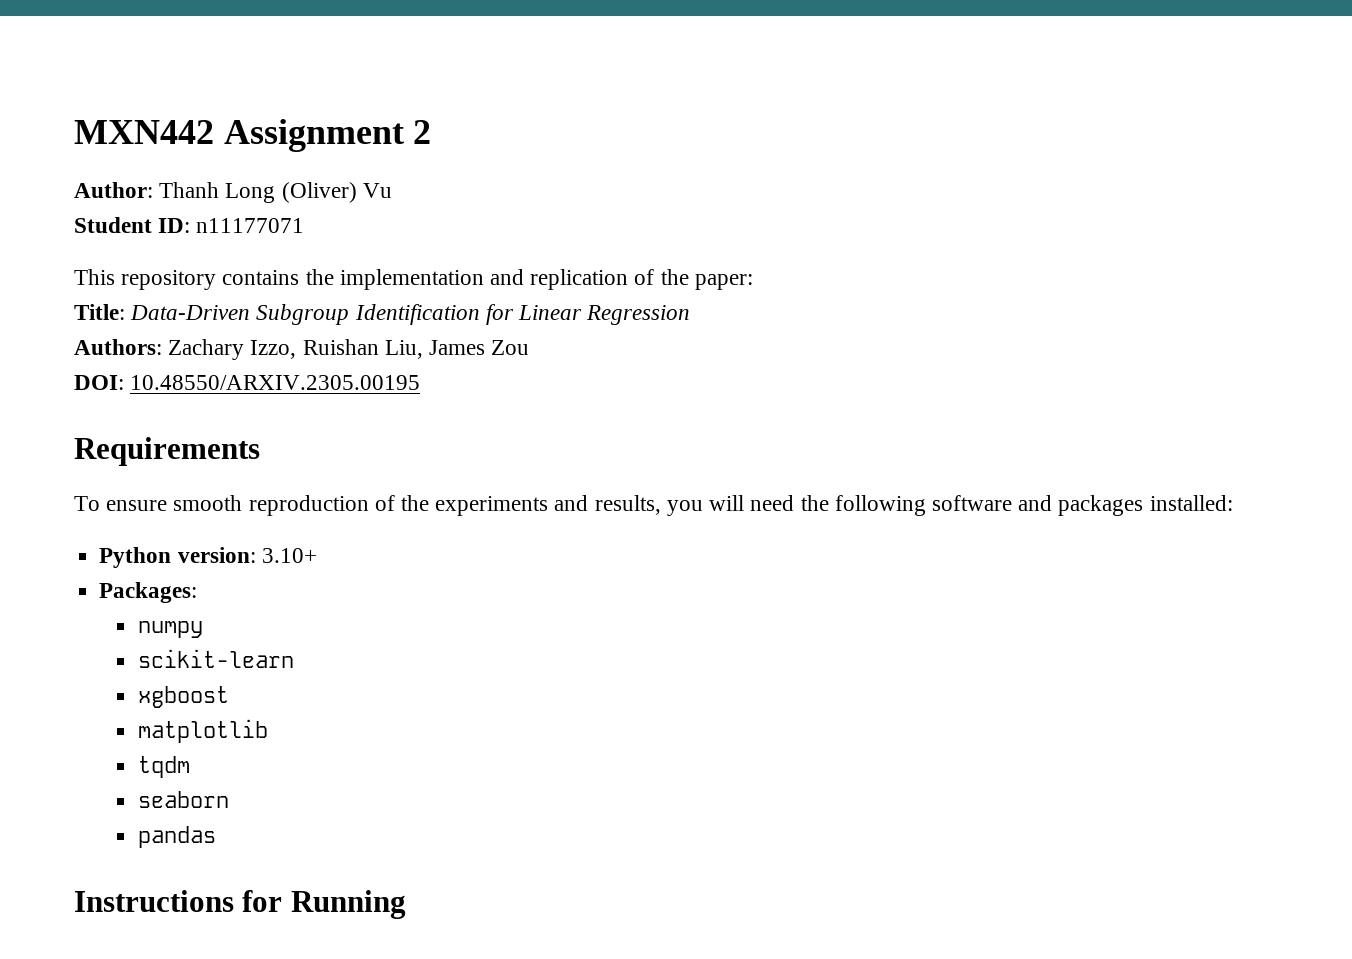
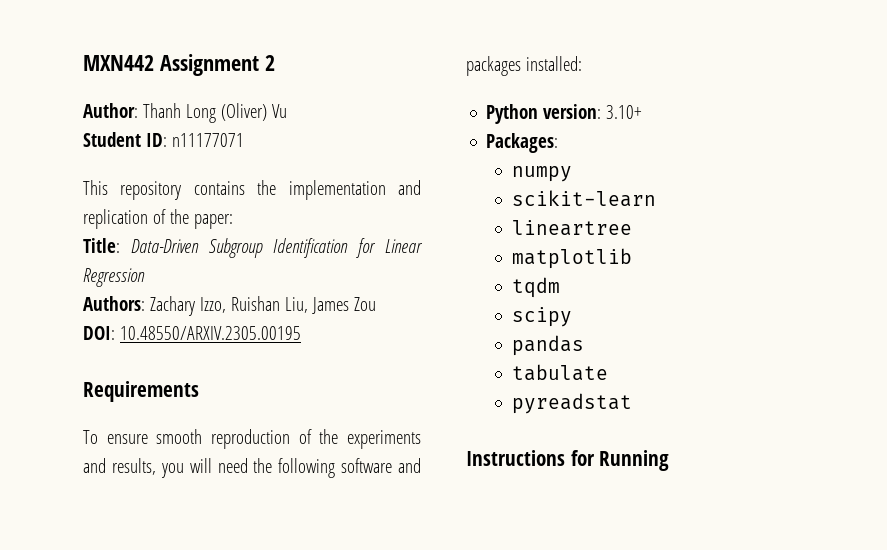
[137,686,229,708] xgboost -> [511,220,632,236] lineartree
[137,791,229,808] seaborn -> [511,307,572,327] scipy
(216, 837) none -> [511,364,608,381] [511,393,632,414] // tabulate // pyreadstat

